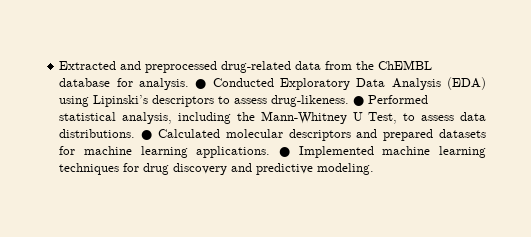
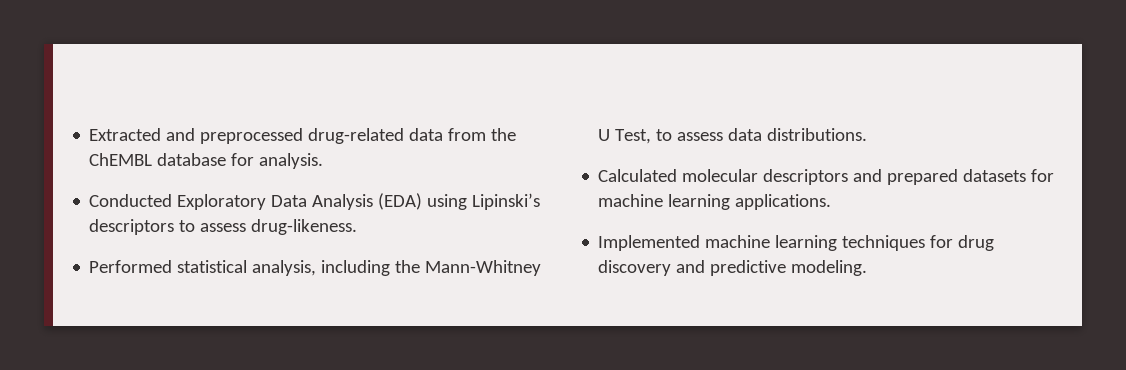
[195,79,207,89] ● -> (324, 161) //
[353,96,365,106] ● -> (358, 227) //
[141,130,153,140] ● -> (868, 134) //
[278,147,290,157] ● -> (832, 202) //

